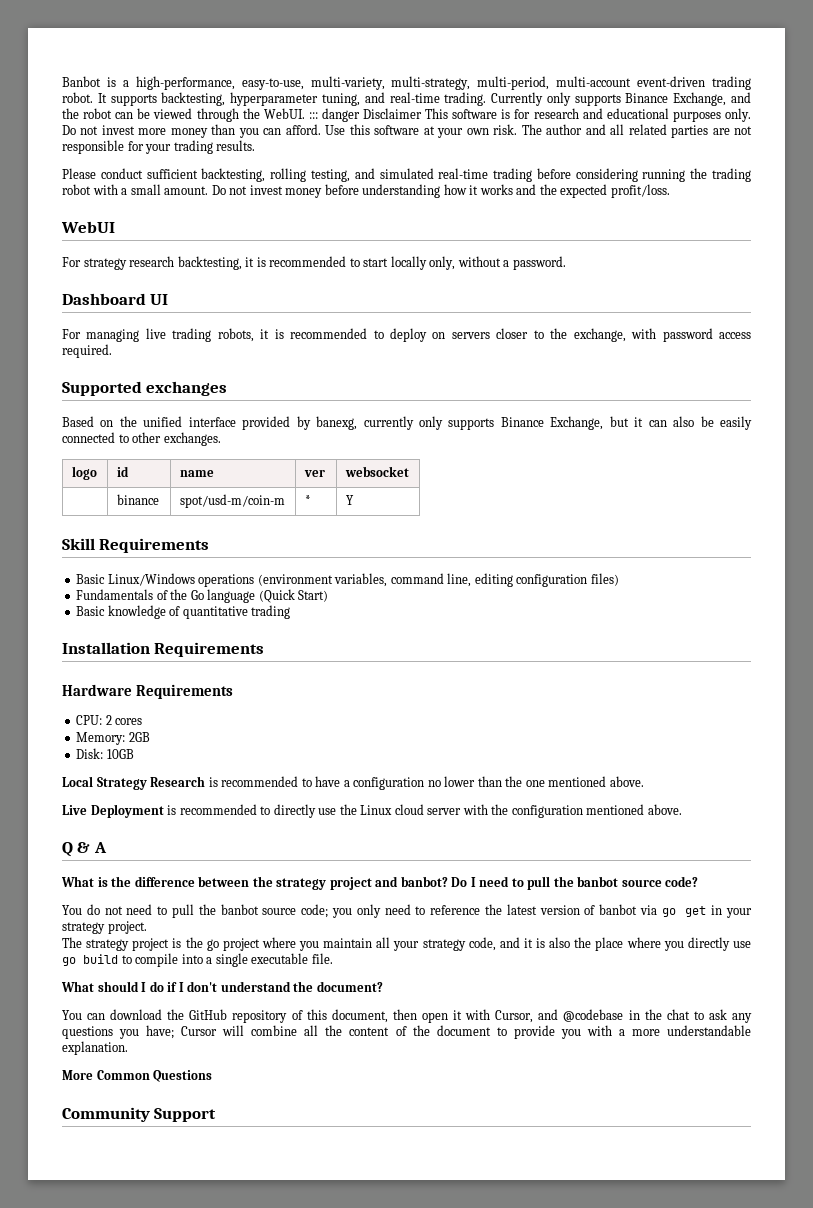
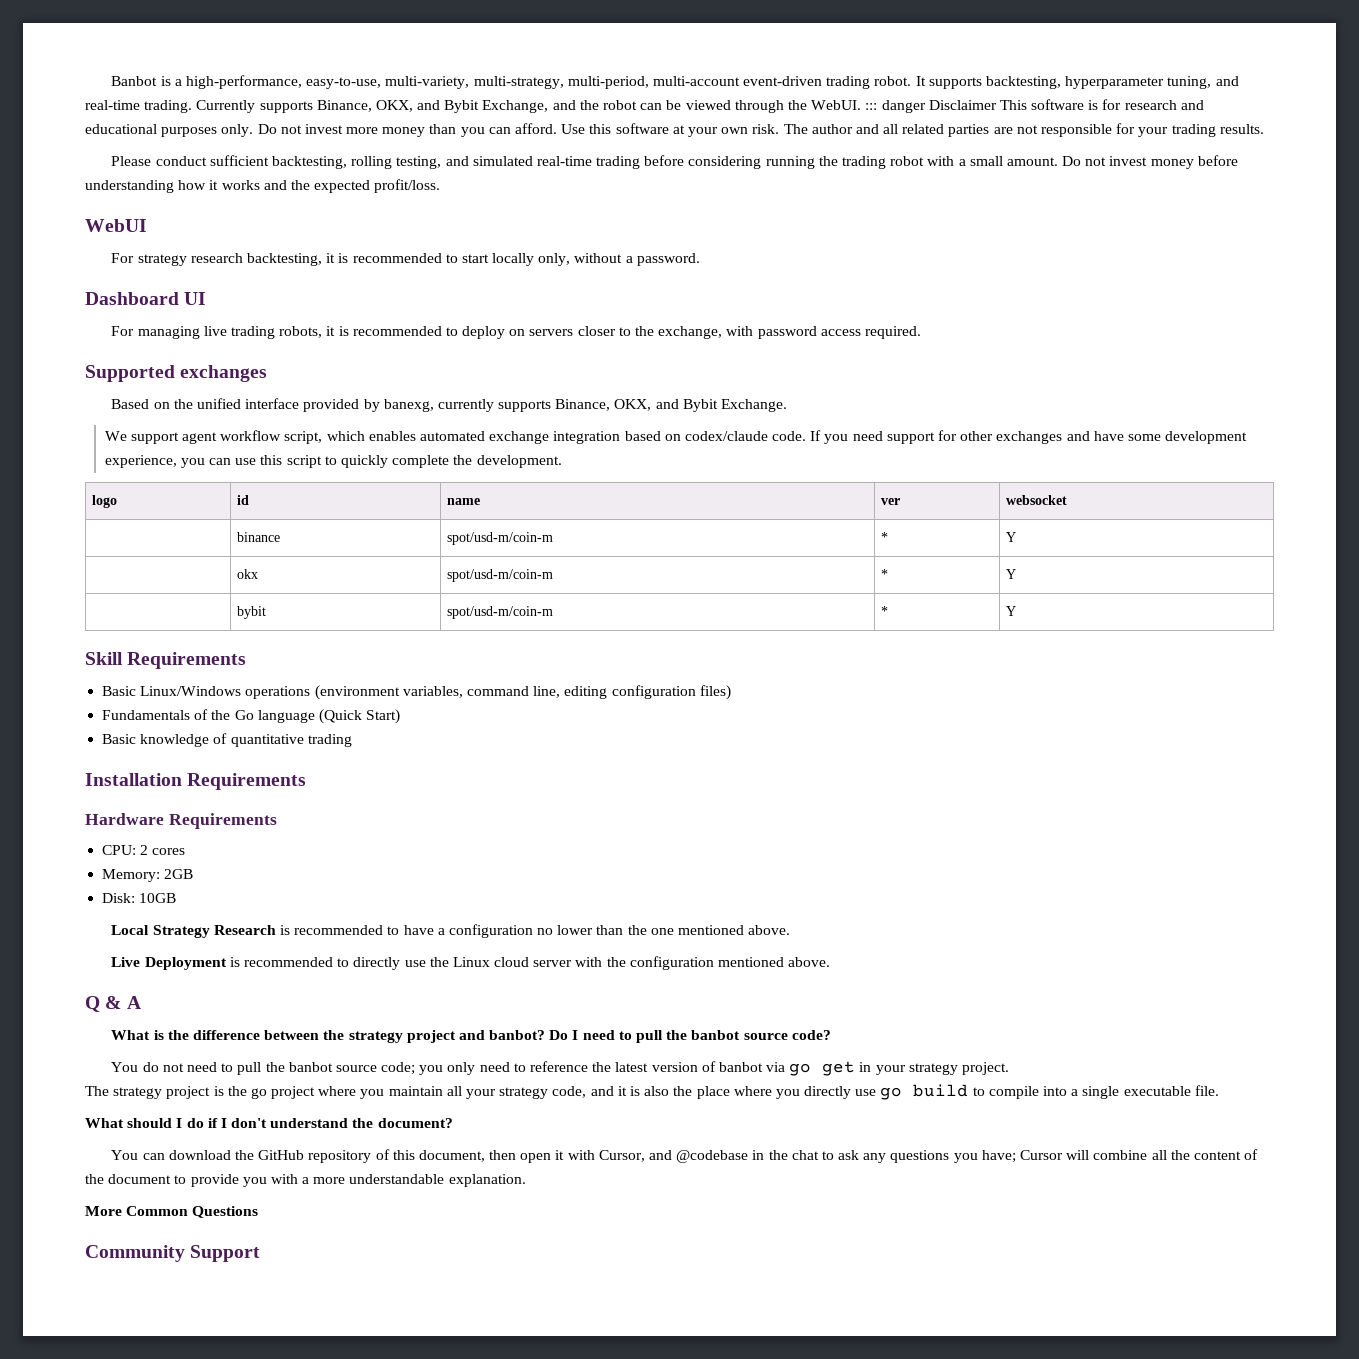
[546,92,669,106] only supports Binance -> [259,100,480,113] supports Binance, OKX, and Bybit
[419,416,753,430] [62,432,221,446] only supports Binance Exchange, but it can also be easily connected to other exchanges. -> [498,399,787,412] [104,430,1248,444] [104,455,562,468] supports Binance, OKX, and Bybit Exchange. // We support agent workflow script, which enables automated exchange integration based on codex/claude code. If you need support for other exchanges and have some development experience, you can use this script to quickly complete the development.
(354, 500) none -> [237,569,259,579] [447,569,554,582] [881,569,889,579] [1006,569,1017,579] [237,606,267,619] [447,606,554,619] [881,606,889,616] [1006,606,1017,616] // | okx | spot/usd-m/coin-m | * | Y // | bybit | spot/usd-m/coin-m | * | Y

